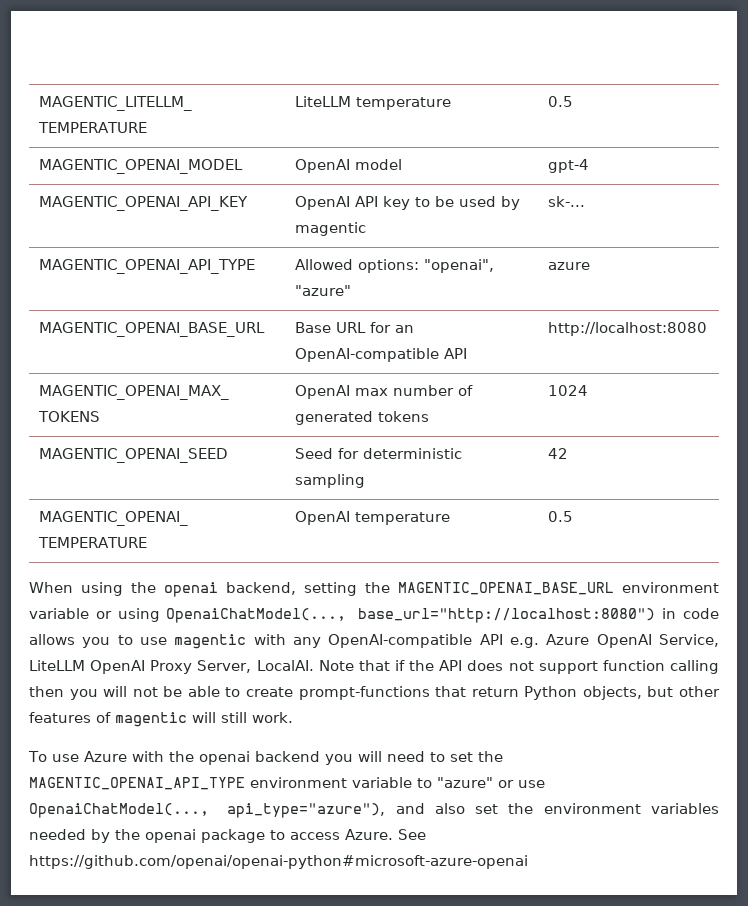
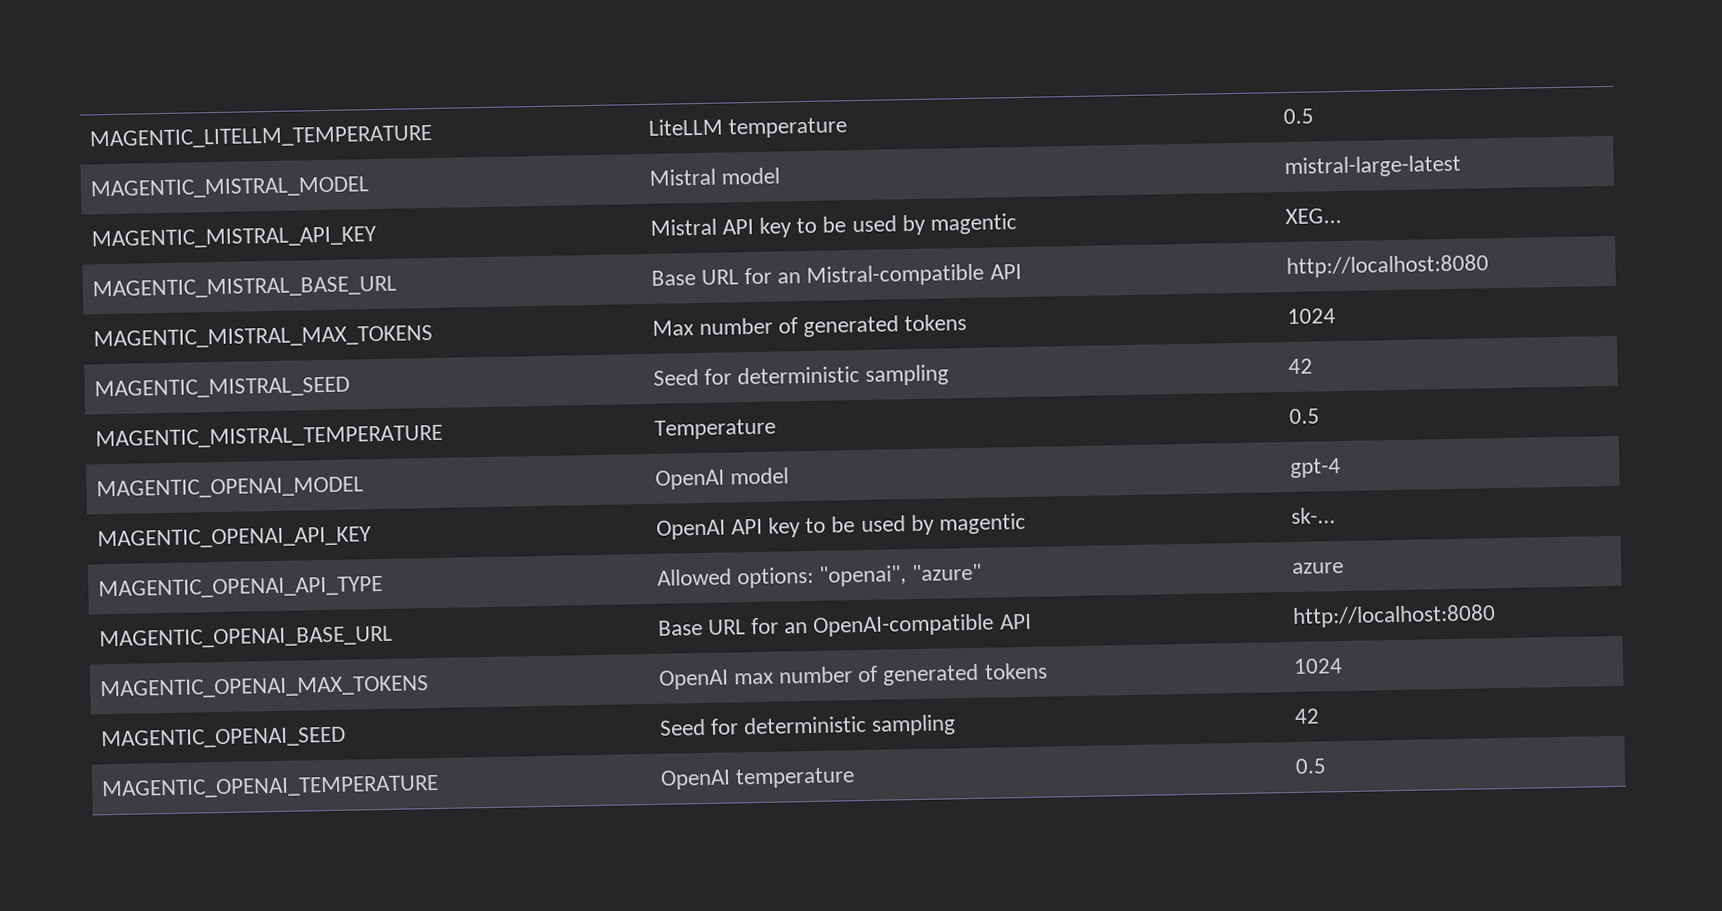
(573, 101) none -> [89,176,370,200] [648,167,780,186] [1283,154,1461,179] [90,226,377,250] [649,213,1017,238] [1284,207,1342,225] [91,275,397,300] [650,263,1022,287] [1285,254,1489,279] [92,324,433,350] [651,313,968,338] [1286,308,1336,325] [93,376,350,400] [652,364,950,386] [1287,358,1313,375] [94,424,443,450] [653,418,776,440] [1288,408,1320,425] // MAGENTIC_MISTRAL_MODEL | Mistral model | mistral-large-latest // MAGENTIC_MISTRAL_API_KEY | Mistral API key to be used by magentic | XEG... // MAGENTIC_MISTRAL_BASE_URL | Base URL for an Mistral-compatible API | http://localhost:8080 // MAGENTIC_MISTRAL_MAX_TOKENS | Max number of generated tokens | 1024 // MAGENTIC_MISTRAL_SEED | Seed for deterministic sampling | 42 // MAGENTIC_MISTRAL_TEMPERATURE | Temperature | 0.5
[29,582,719,597] [29,608,719,623] [29,634,719,649] [29,660,720,674] [29,686,720,700] [29,712,293,727] [28,751,503,765] [29,777,545,790] [29,803,720,818] [29,829,426,843] [29,855,528,869] // When using the openai backend, setting the MAGENTIC_OPENAI_BASE_URL environment variable or using OpenaiChatModel(..., base_url="http://localhost:8080") in code allows you to use magentic with any OpenAI-compatible API e.g. Azure OpenAI Service, LiteLLM OpenAI Proxy Server, LocalAI. Note that if the API does not support function calling then you will not be able to create prompt-functions that return Python objects, but other features of magentic will still work. // To use Azure with the openai backend you will need to set the MAGENTIC_OPENAI_API_TYPE environment variable to "azure" or use OpenaiChatModel(..., api_type="azure"), and also set the environment variables needed by the openai package to access Azure. See https://github.com/openai/openai-python#microsoft-azure-openai -> (1327, 766) none

